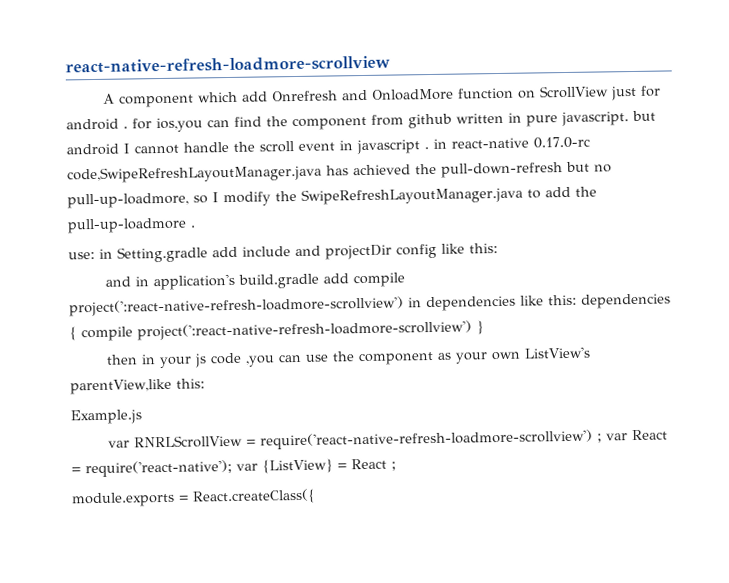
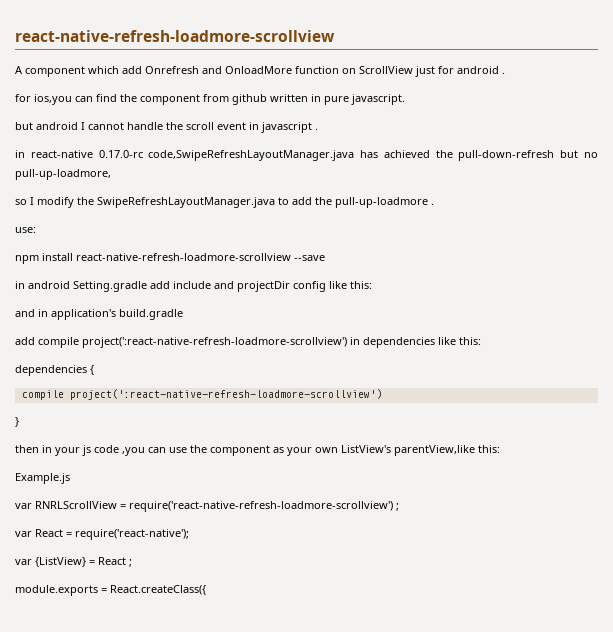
(128, 127) none -> (505, 73) //
(629, 119) none -> (405, 99) //
(429, 148) none -> (318, 129) //
(189, 200) none -> (111, 174) //
[99,248,113,259] in -> [15,253,325,264] [15,281,70,289] // npm install react-native-refresh-loadmore-scrollview --save // in android
(319, 281) none -> (183, 314) //
(577, 300) none -> (481, 341) //
[81,320,472,342] compile project(':react-native-refresh-loadmore-scrollview') -> [21,389,382,400] // compile project(':react-native-refresh-loadmore-scrollview') //
(602, 438) none -> (399, 507) //
(232, 468) none -> (189, 534) //

